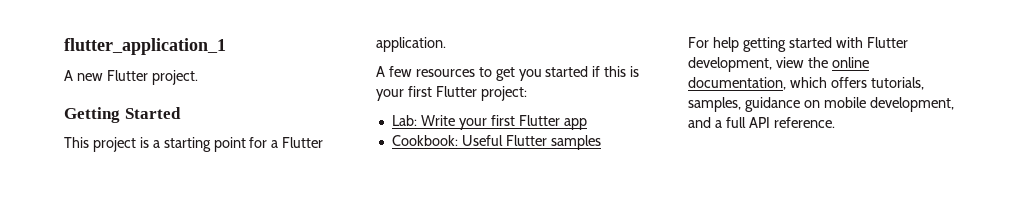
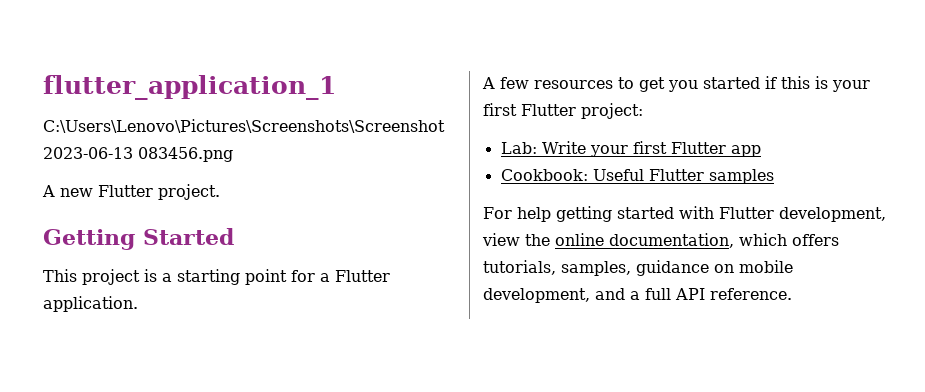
(226, 46) none -> [43,119,445,133] [43,147,233,162] // C:\Users\Lenovo\Pictures\Screenshots\Screenshot 2023-06-13 083456.png

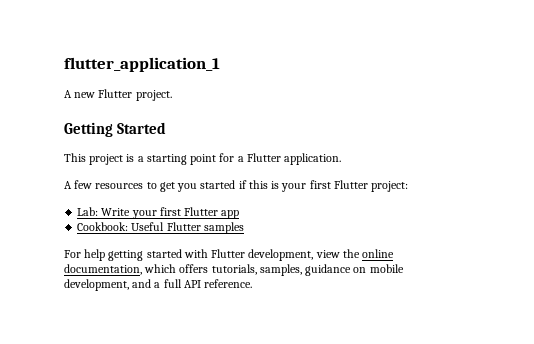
[43,119,445,133] [43,147,233,162] // C:\Users\Lenovo\Pictures\Screenshots\Screenshot 2023-06-13 083456.png -> (220, 64) none

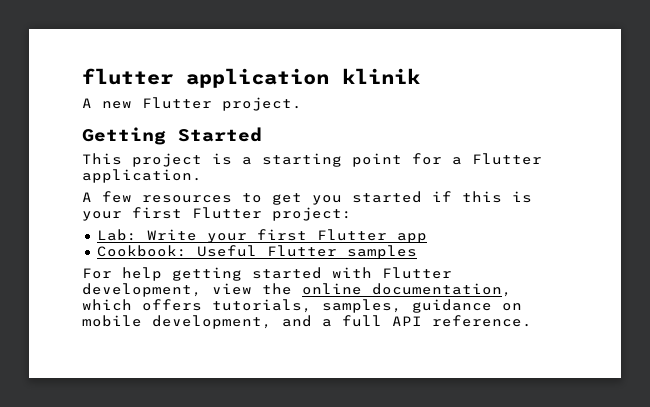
[64,57,220,72] flutter_application_1 -> [82,68,420,88] flutter application klinik

